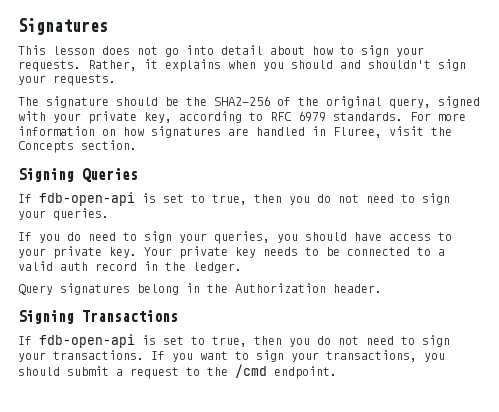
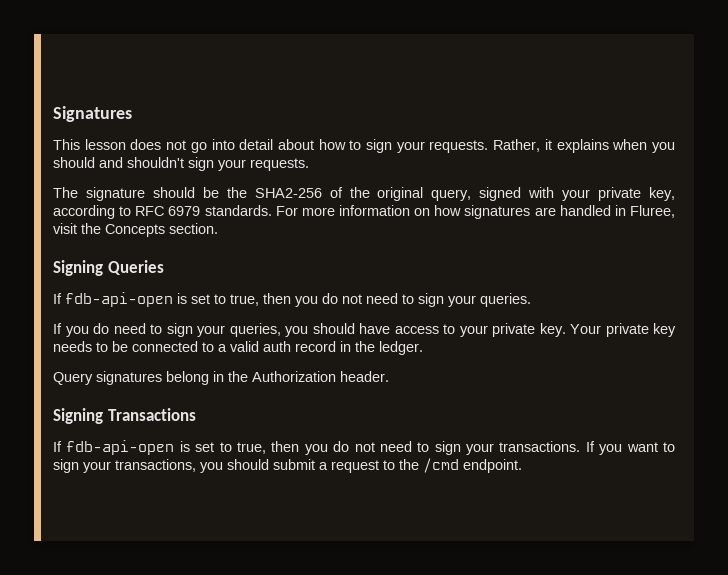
[39,192,135,206] fdb-open-api -> [65,292,173,307] fdb-api-open
[39,334,135,348] fdb-open-api -> [66,440,175,455] fdb-api-open

